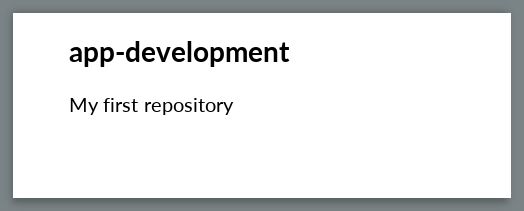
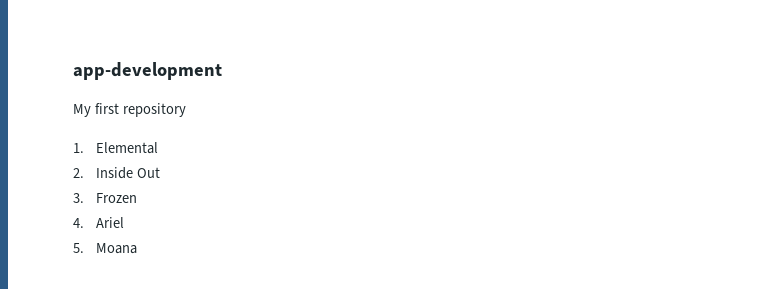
(234, 106) none -> [73,142,159,154] [73,167,161,179] [73,193,138,203] [73,217,125,228] [73,243,138,254] // 1. Elemental // 2. Inside Out // 3. Frozen // 4. Ariel // 5. Moana

